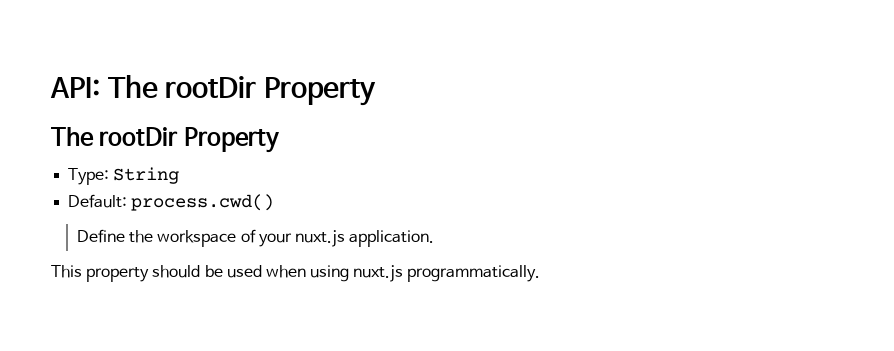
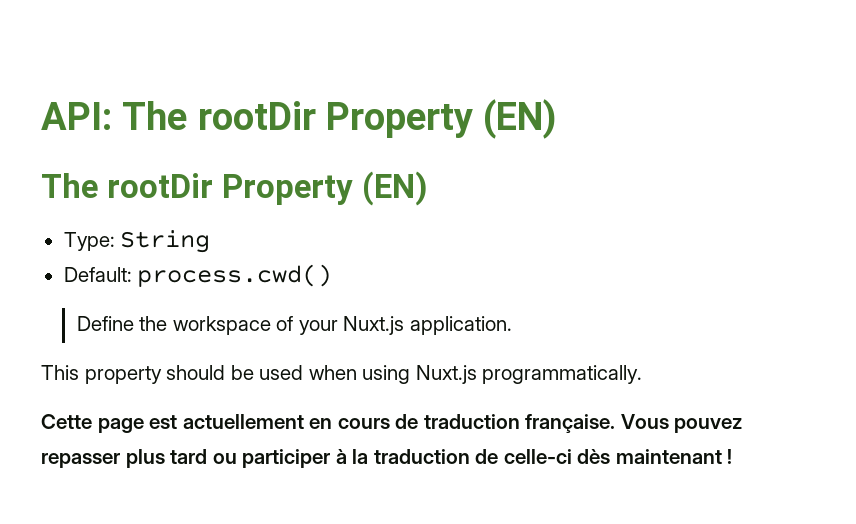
[51,127,279,153] // The rootDir Property -> [483,99,557,139] [41,171,427,206] (EN) // The rootDir Property (EN)
[294,230,345,247] nuxt.js -> [343,316,405,335] Nuxt.js
[353,265,404,282] nuxt.js -> [415,365,477,384] Nuxt.js
(541, 273) none -> [41,414,743,433] [41,449,733,468] // Cette page est actuellement en cours de traduction française. Vous pouvez repasser plus tard ou participer à la traduction de celle-ci dès maintenant !

